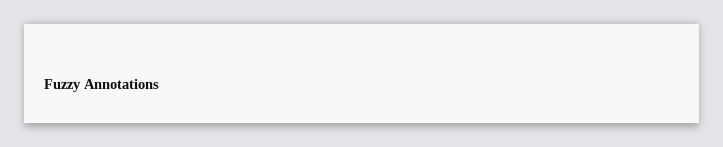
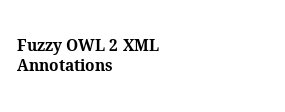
(81, 85) none -> [66,39,159,51] OWL 2 XML

